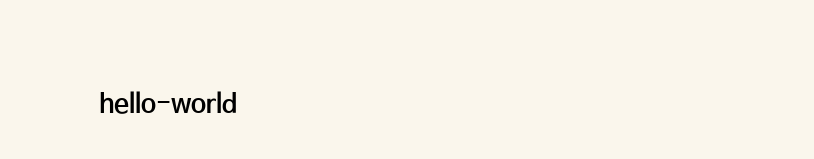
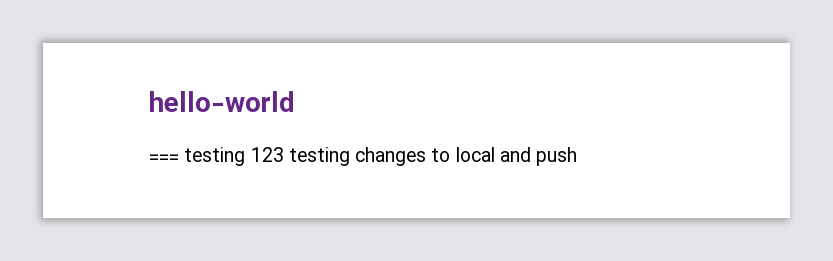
(237, 102) none -> [149,147,578,166] // === testing 123 testing changes to local and push

